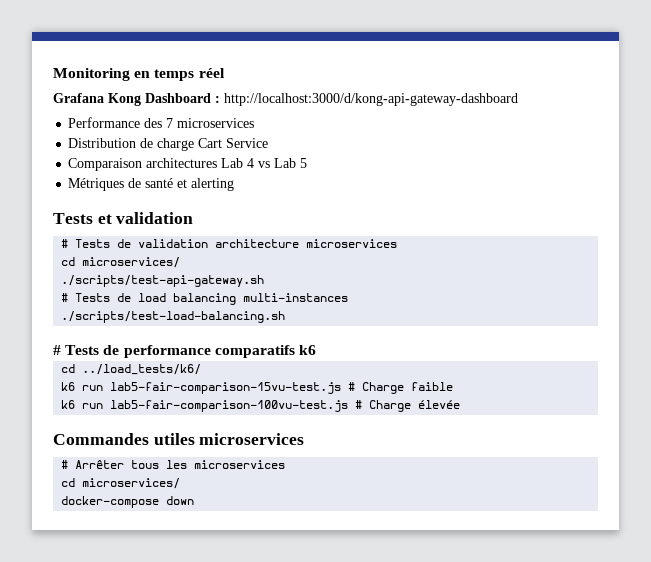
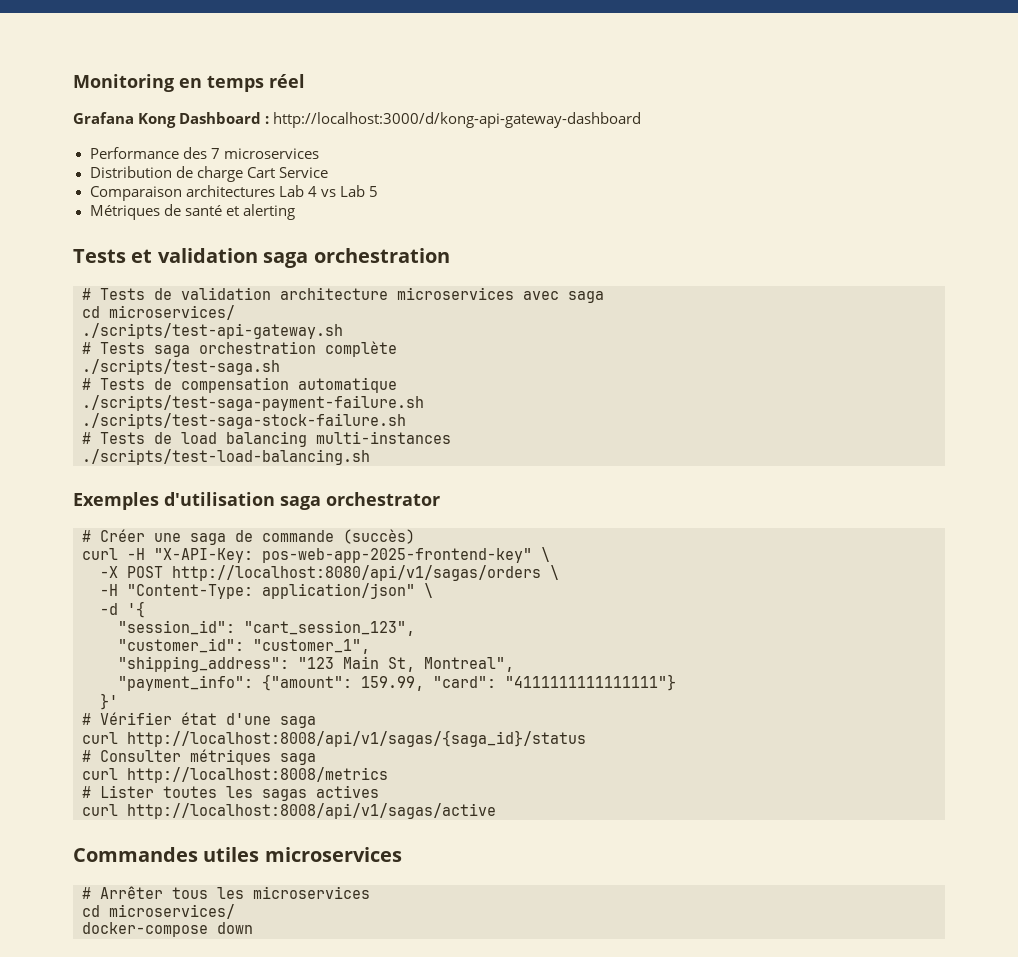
(194, 218) none -> [263,248,450,268] saga orchestration
(398, 243) none -> [523,291,604,303] avec saga
(265, 281) none -> [82,341,397,357] [82,359,280,375] [82,377,397,393] [82,395,424,411] [82,413,406,429] // # Tests saga orchestration complète // ./scripts/test-saga.sh // # Tests de compensation automatique // ./scripts/test-saga-payment-failure.sh // ./scripts/test-saga-stock-failure.sh
[53,345,316,358] [61,364,202,375] [61,382,454,394] [61,400,461,412] # Tests de performance comparatifs k6 // cd ../load_tests/k6/ // k6 run lab5-fair-comparison-15vu-test.js # Charge faible // k6 run lab5-fair-comparison-100vu-test.js # Charge élevée -> [73,492,440,510] [82,529,415,545] [82,547,550,563] [100,565,559,581] [100,583,433,599] [100,601,145,618] [118,620,415,636] [118,638,370,654] [118,656,514,672] [118,674,676,691] [100,693,118,710] [82,712,316,728] [82,730,586,747] [82,749,316,765] [82,767,388,783] [82,785,379,801] [82,803,496,819] Exemples d'utilisation saga orchestrator // # Créer une saga de commande (succès) // curl -H "X-API-Key: pos-web-app-2025-frontend-key" \ // -X POST http://localhost:8080/api/v1/sagas/orders \ // -H "Content-Type: application/json" \ // -d '{ // "session_id": "cart_session_123", // "customer_id": "customer_1", // "shipping_address": "123 Main St, Montreal", // "payment_info": {"amount": 159.99, "card": "4111111111111111"} // }' // # Vérifier état d'une saga // curl http://localhost:8008/api/v1/sagas/{saga_id}/status // # Consulter métriques saga // curl http://localhost:8008/metrics // # Lister toutes les sagas actives // curl http://localhost:8008/api/v1/sagas/active

